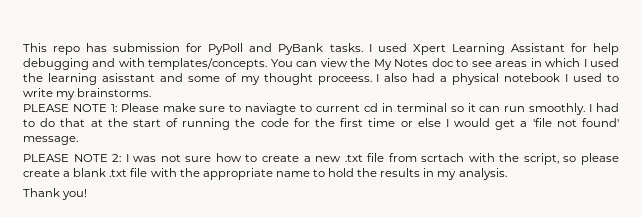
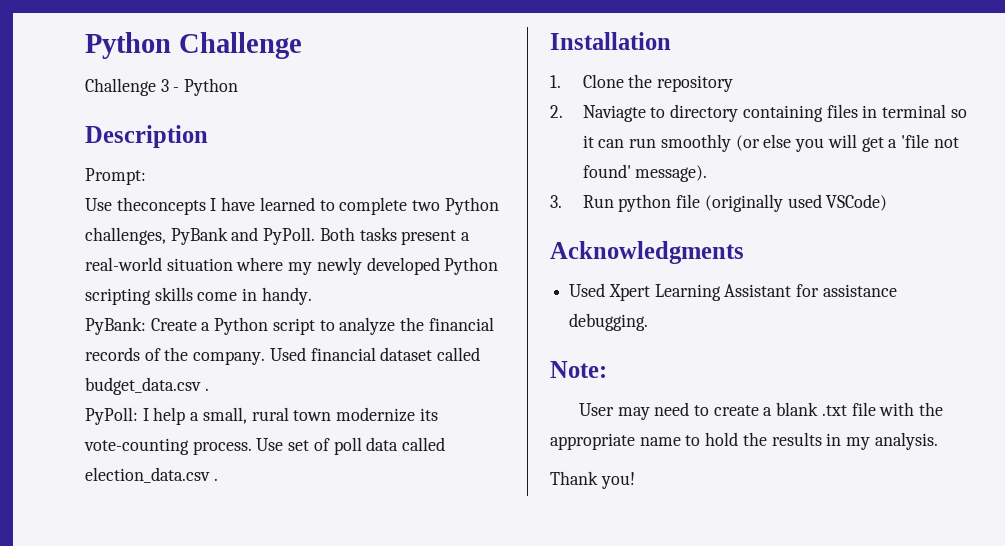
[23,43,619,55] [23,58,619,70] [23,73,619,85] [23,88,152,100] [23,103,378,115] This repo has submission for PyPoll and PyBank tasks. I used Xpert Learning Assistant for help debugging and with templates/concepts. You can view the My Notes doc to see areas in which I used the learning asisstant and some of my thought proceess. I also had a physical notebook I used to write my brainstorms. // PLEASE NOTE 1: Please make sure to naviagte to current cd -> [85,32,302,59] [85,78,239,96] [85,125,208,148] [85,168,146,185] [85,197,499,215] [85,227,471,245] [85,257,499,275] [85,287,312,305] [85,317,494,335] [85,347,481,365] [85,377,209,395] [85,407,438,425] [84,437,446,455] [85,467,218,483] [550,32,671,50] [550,74,734,92] [550,104,858,122] Python Challenge // Challenge 3 - Python // Description // Prompt: // Use theconcepts I have learned to complete two Python challenges, PyBank and PyPoll. Both tasks present a real-world situation where my newly developed Python scripting skills come in handy. // PyBank: Create a Python script to analyze the financial records of the company. Used financial dataset called budget_data.csv . // PyPoll: I help a small, rural town modernize its vote-counting process. Use set of poll data called election_data.csv . // Installation // 1. Clone the repository // 2. Naviagte to directory containing files
[529,103,619,115] [23,118,491,130] smoothly. I had to do that at the start of running the code for the first time or else I would -> [660,134,857,152] smoothly (or else you will
[23,136,78,145] [23,153,619,165] message. // PLEASE NOTE 2: I was not sure how to create a new .txt file from scrtach with the script, so please -> [635,165,708,182] [550,194,888,212] [550,241,744,264] [569,283,897,301] [569,313,649,331] [550,361,607,378] [578,402,709,420] message). // 3. Run python file (originally used VSCode) // Acknowledgments // Used Xpert Learning Assistant for assistance debugging. // Note: // User may need to

